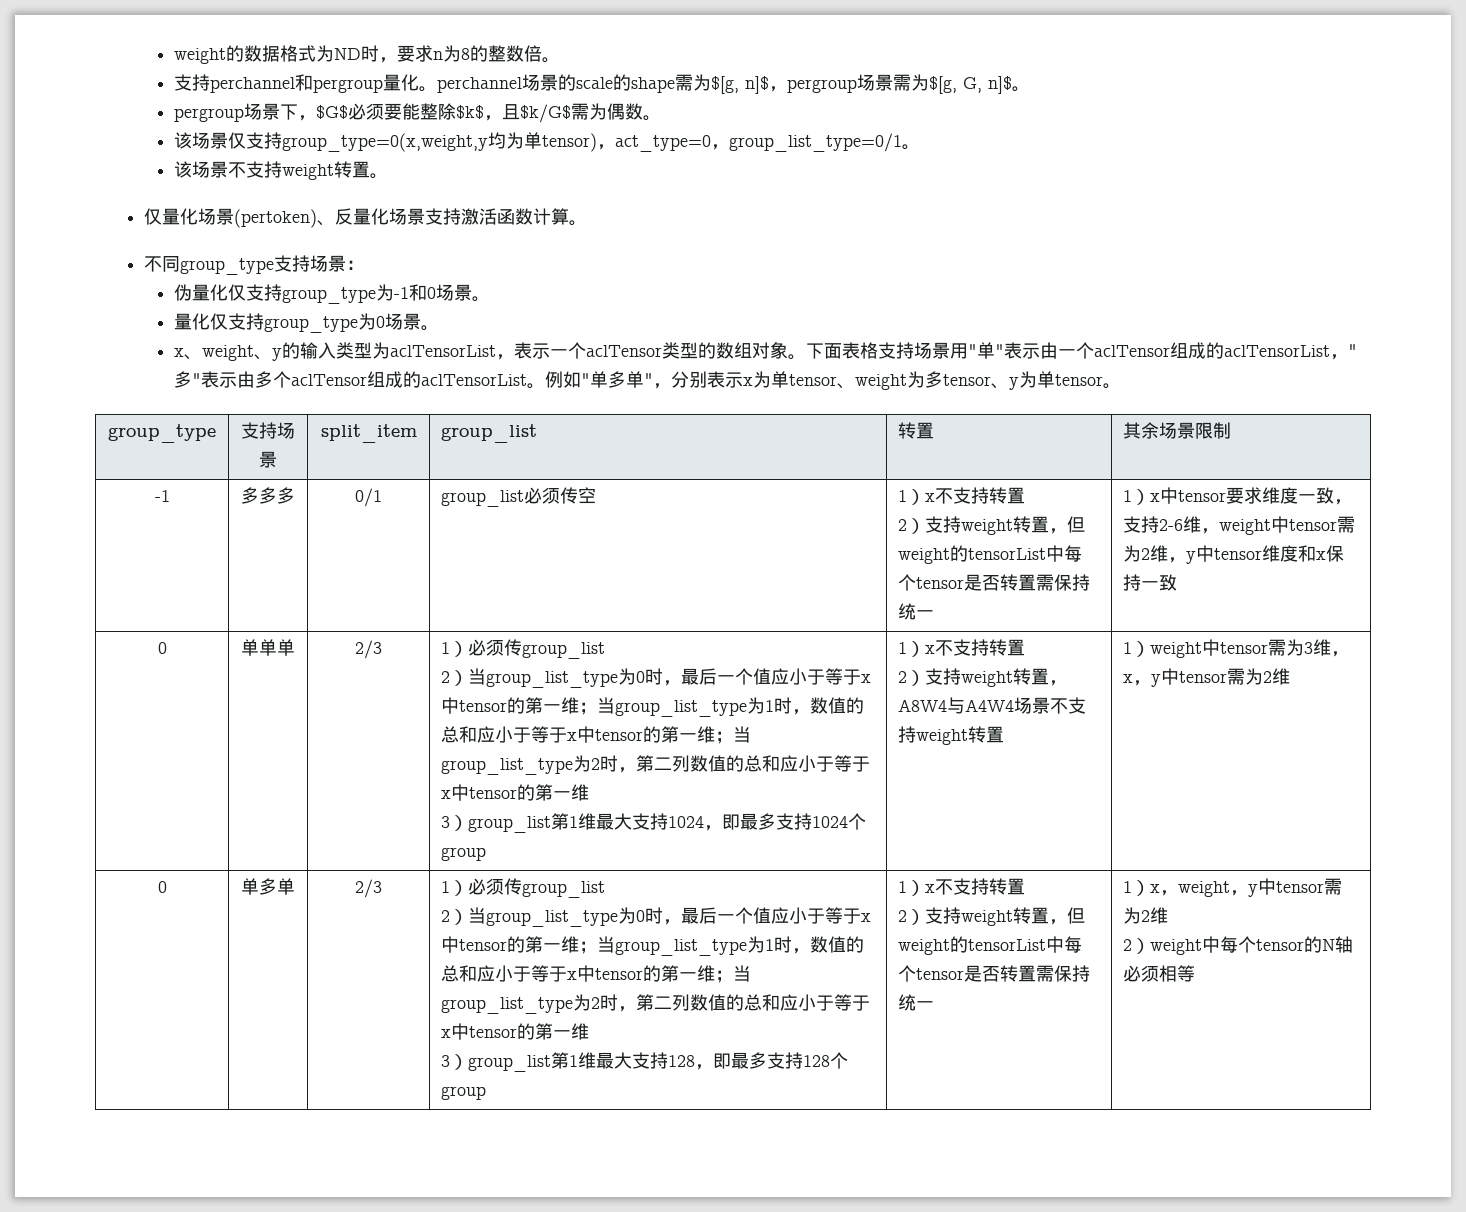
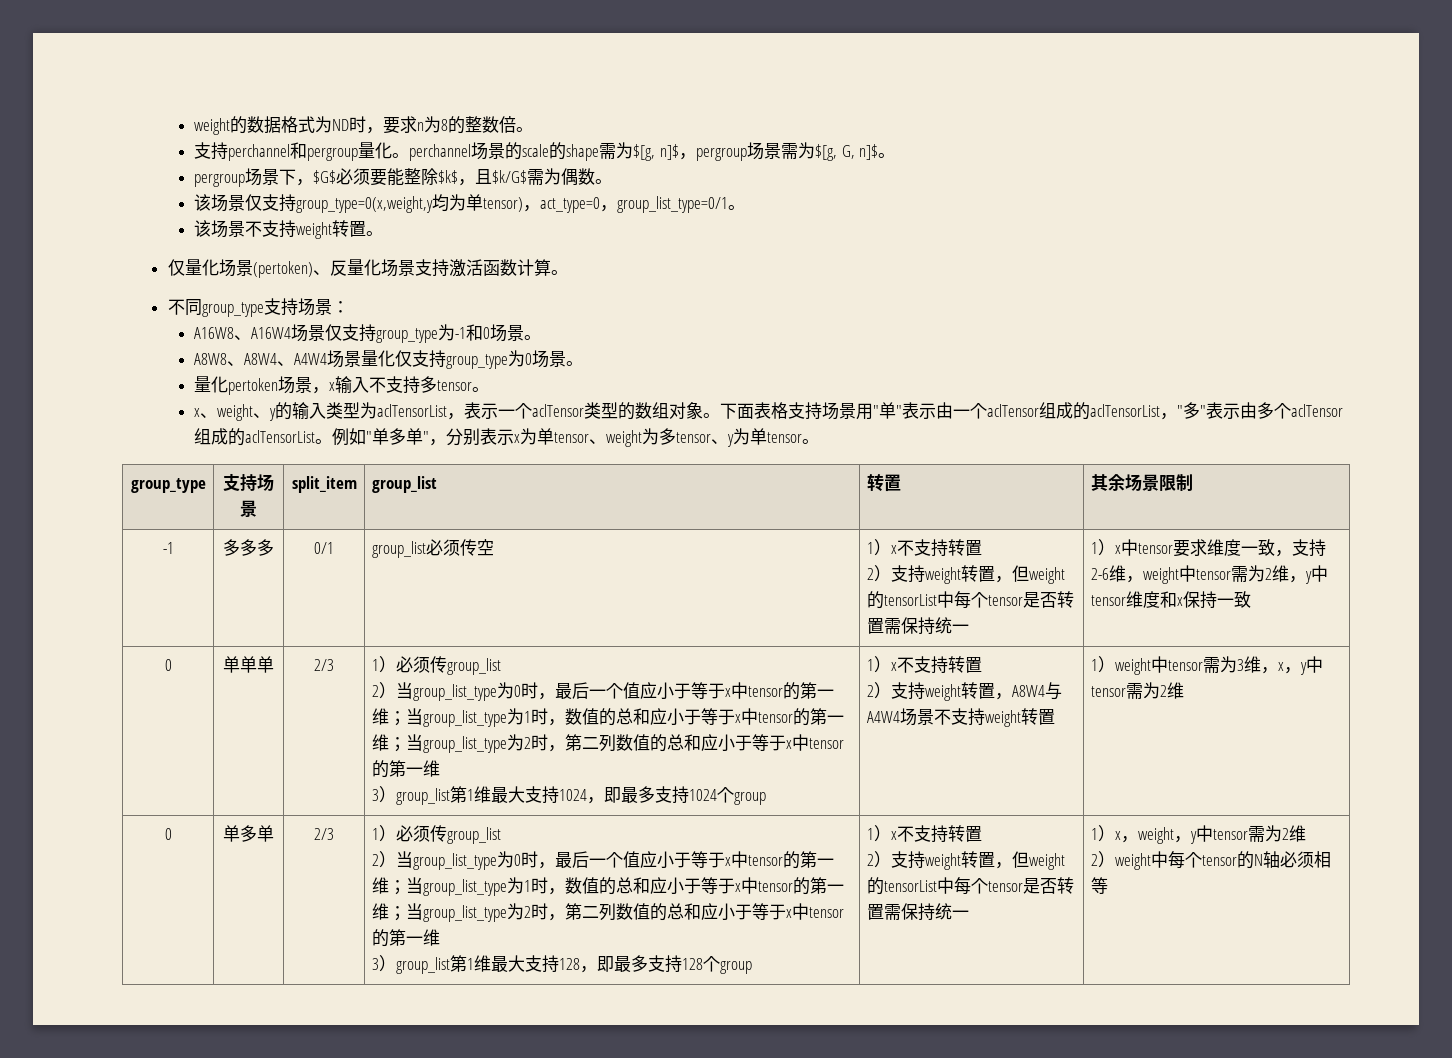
[174,284,229,301] 伪量化 -> [194,324,326,342] A16W8、A16W4场景
(491, 299) none -> [194,350,362,368] A8W8、A8W4、A4W4场景
(440, 328) none -> [194,376,490,395] // 量化pertoken场景，x输入不支持多tensor。

